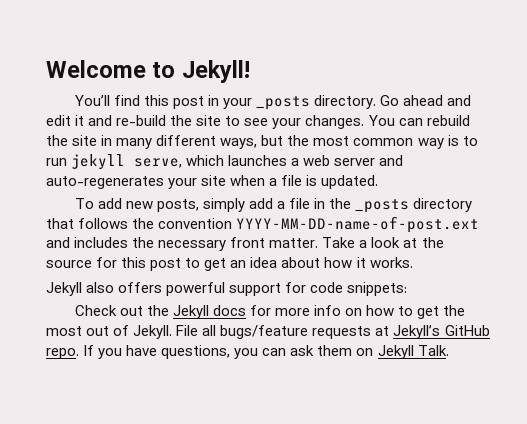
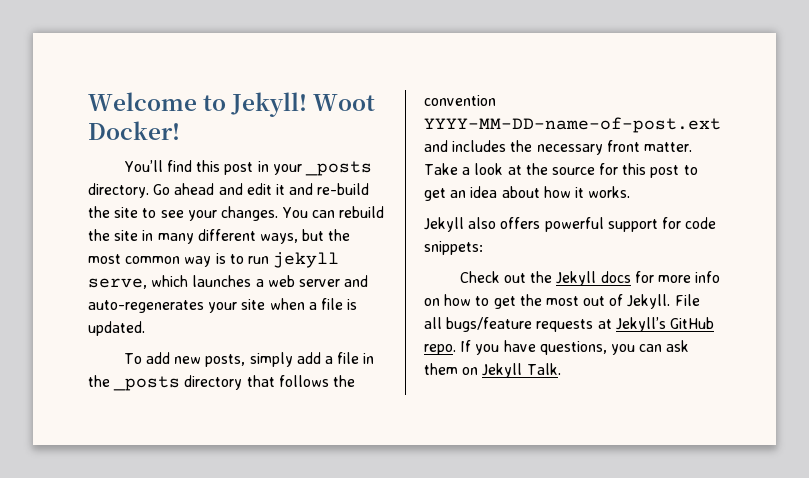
(250, 71) none -> [313,94,376,111] [88,121,180,140] Woot Docker!

